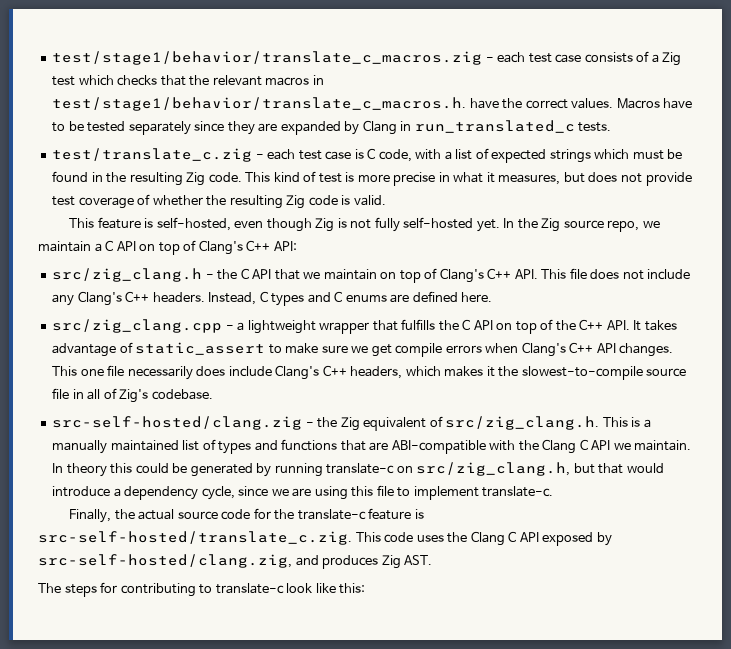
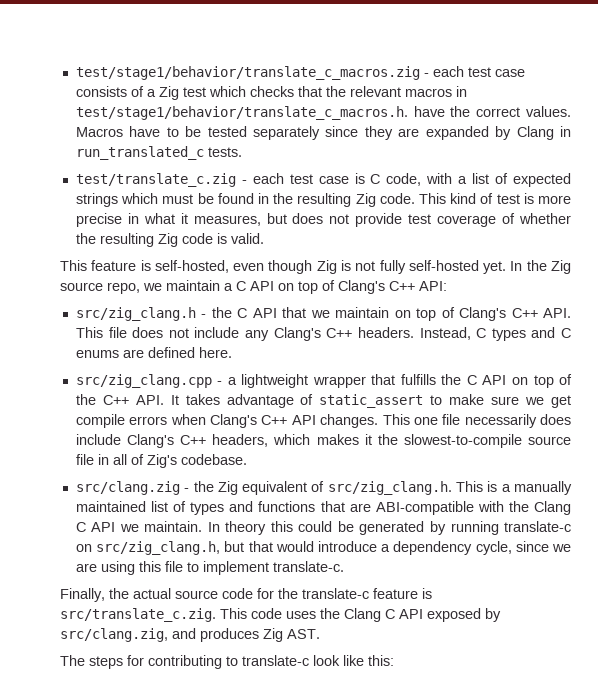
[52,416,303,430] src-self-hosted/clang.zig -> [75,481,180,495] src/clang.zig
[38,531,352,545] src-self-hosted/translate_c.zig. -> [60,608,216,622] src/translate_c.zig.
[38,554,292,568] src-self-hosted/clang.zig, -> [60,628,168,642] src/clang.zig,

